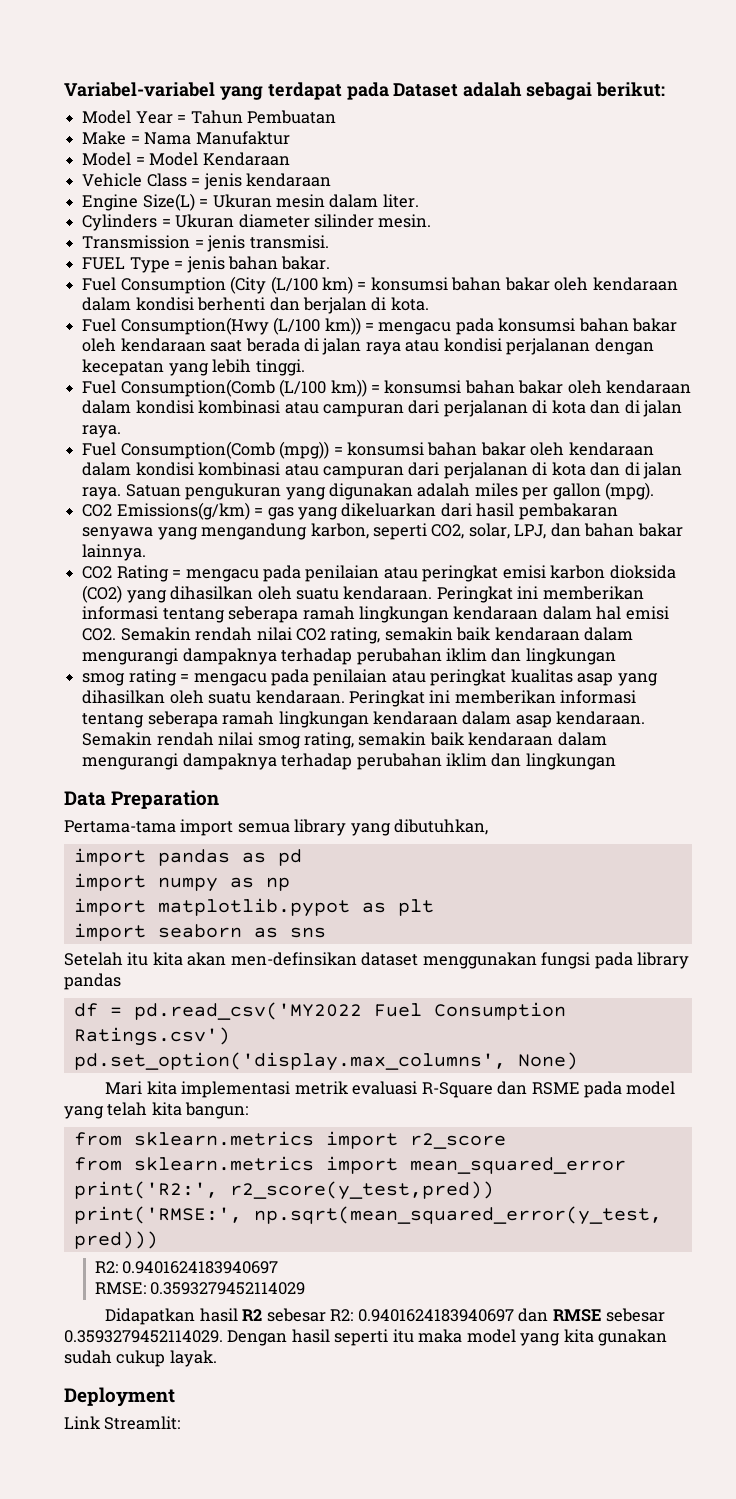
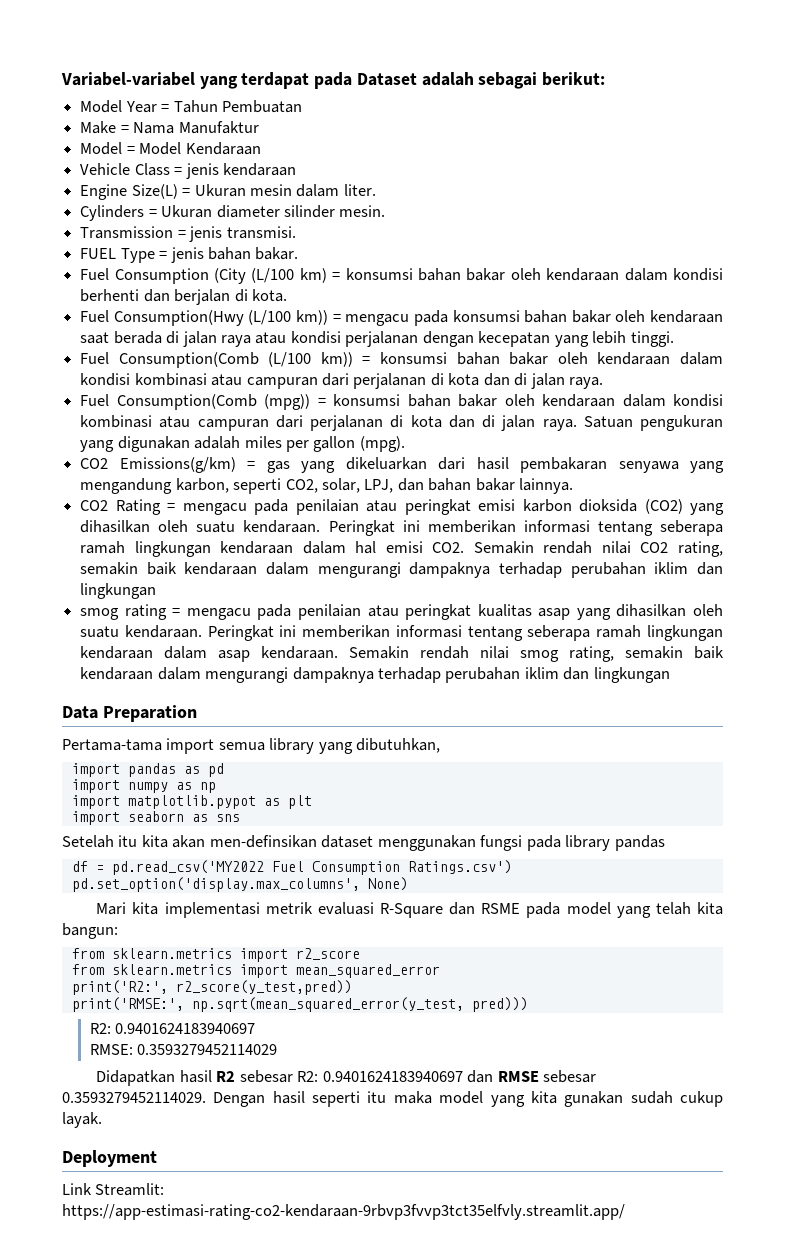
(181, 1423) none -> [62,1204,625,1220] https://app-estimasi-rating-co2-kendaraan-9rbvp3fvvp3tct35elfvly.streamlit.app/

